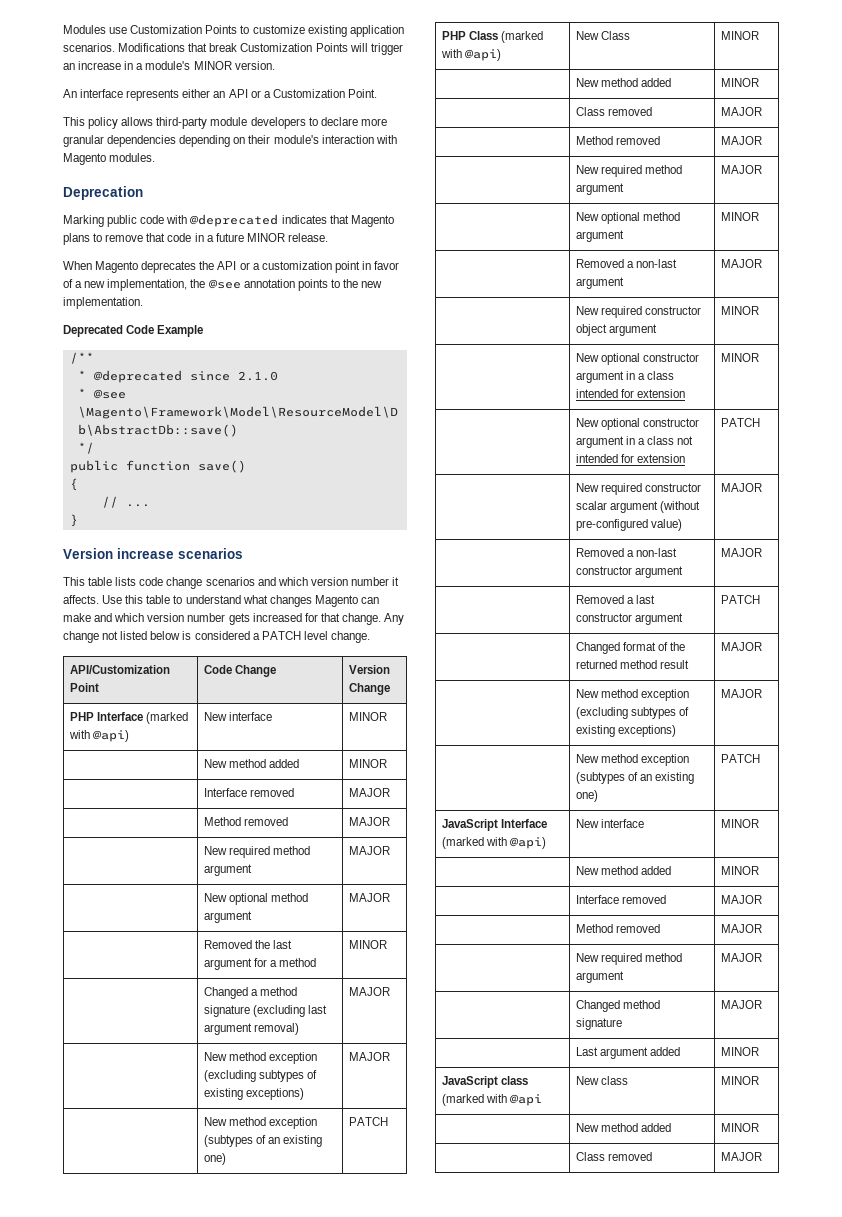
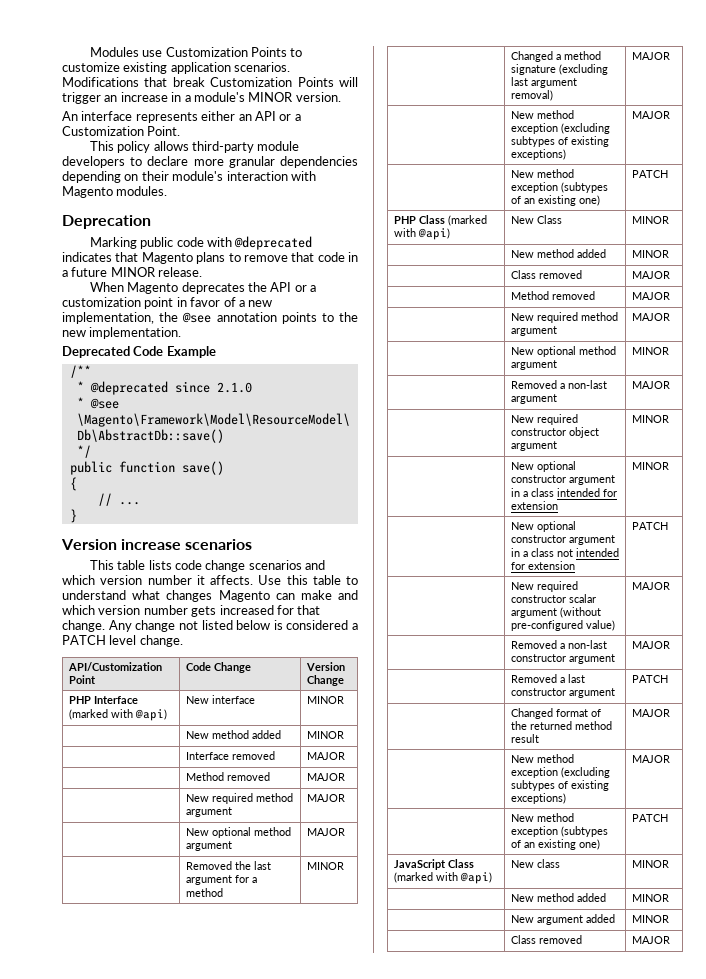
[500,819,547,828] [441,837,547,849] [575,819,644,828] [720,819,759,828] [575,866,672,875] [720,866,759,875] [575,895,666,904] [720,895,762,904] [575,924,660,933] [720,924,762,933] [575,953,683,965] [575,971,624,983] [720,953,762,962] [575,1000,660,1012] [575,1018,622,1030] [720,1000,762,1009] [575,1047,681,1059] [720,1047,759,1056] [441,1076,528,1088] [441,1094,543,1106] Interface (marked with @api) | New interface | MINOR // | New method added | MINOR // | Interface removed | MAJOR // | Method removed | MAJOR // | New required method argument | MAJOR // | Changed method signature | MAJOR // | Last argument added | MINOR // JavaScript class (marked with @api -> [447,859,474,868] [393,872,492,884] Class (marked with @api)
(759, 1127) none -> [510,914,615,925] [631,915,669,923] // | New argument added | MINOR

